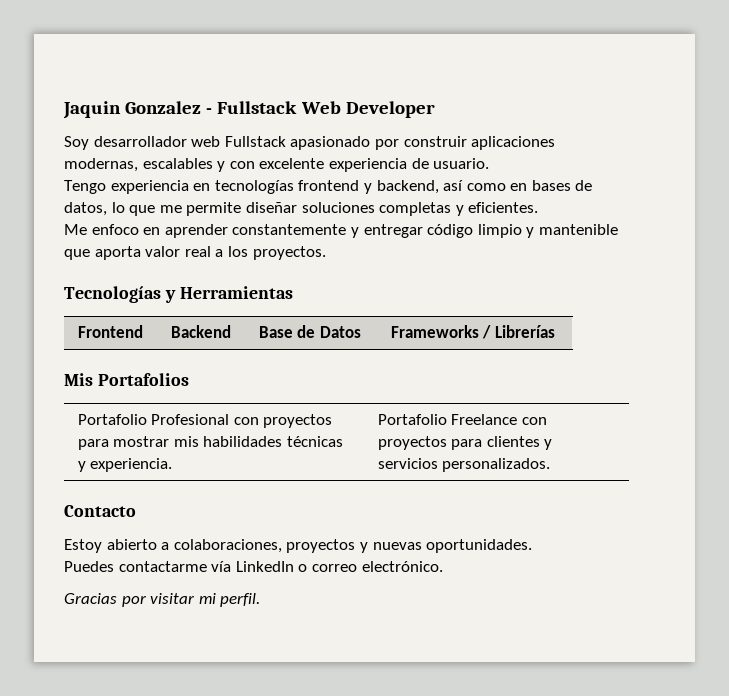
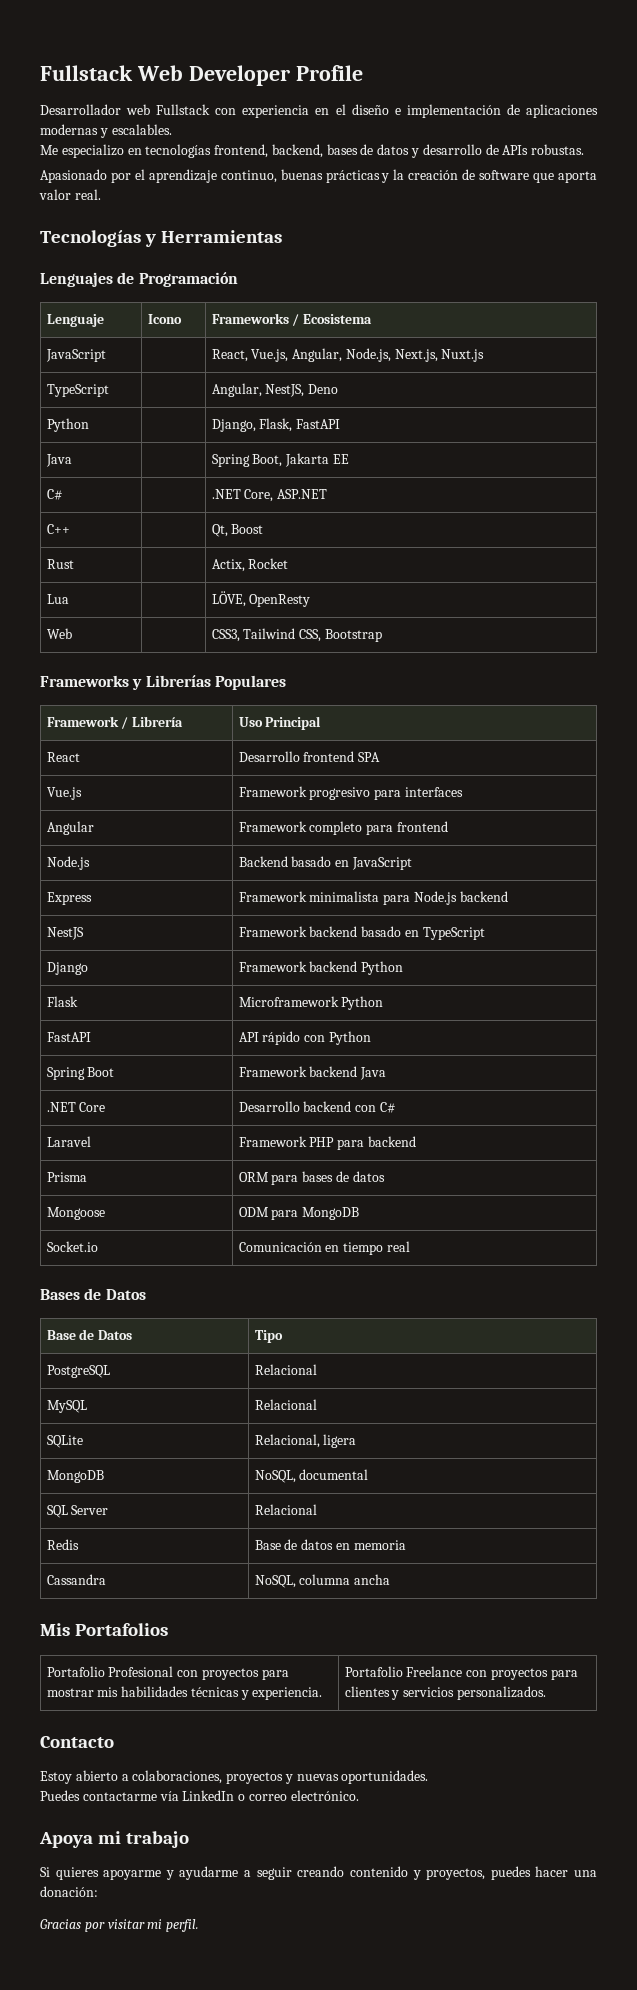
[63,101,213,119] Jaquin Gonzalez - -> (40, 73) none
[64,136,556,150] [64,158,490,172] [64,180,593,194] [64,202,539,216] [64,224,618,238] [64,246,326,260] [64,286,293,303] [77,325,143,338] [170,325,231,338] [258,325,361,338] [390,325,555,339] // Soy desarrollador web Fullstack apasionado por construir aplicaciones modernas, escalables y con excelente experiencia de usuario. // Tengo experiencia en tecnologías frontend y backend, así como en bases de datos, lo que me permite diseñar soluciones completas y eficientes. // Me enfoco en aprender constantemente y entregar código limpio y mantenible que aporta valor real a los proyectos. // Tecnologías y Herramientas // Frontend | Backend | Base de Datos | Frameworks / Librerías -> [295,65,363,81] [40,104,598,118] [40,124,172,138] [40,144,585,158] [40,169,597,183] [39,189,101,200] [40,230,283,247] [40,272,238,287] [46,314,104,327] [147,314,182,324] [211,313,373,326] [45,349,106,362] [211,348,485,362] [46,384,109,397] [211,383,339,397] [46,418,89,432] [211,418,341,432] [45,454,72,467] [211,453,349,467] [46,489,63,500] [211,489,328,502] [46,524,70,534] [211,524,264,537] [46,559,74,569] [211,558,289,572] [46,594,69,604] [211,591,311,607] [46,628,72,639] [211,628,382,642] [40,675,286,690] [46,716,184,729] [238,716,322,730] [46,752,80,762] [238,751,381,762] [46,787,82,800] [238,786,463,800] [46,821,94,835] [238,821,448,835] [46,856,90,870] [238,856,412,870] [46,892,92,905] [238,891,508,905] [46,927,84,940] [238,926,485,940] [46,962,88,975] [238,961,404,975] [46,996,78,1007] [238,996,384,1010] [46,1032,91,1042] [238,1031,371,1045] [46,1067,115,1080] [238,1066,387,1080] [46,1102,106,1112] [238,1101,396,1113] [46,1136,91,1147] [238,1136,416,1150] [46,1172,87,1182] [238,1171,385,1185] [46,1207,105,1220] [238,1207,360,1220] [46,1241,98,1252] [238,1241,410,1255] [40,1288,146,1300] [46,1329,133,1340] [254,1330,283,1343] [46,1365,110,1378] [254,1364,317,1375] [46,1400,87,1413] [254,1399,317,1410] [46,1435,83,1448] [254,1434,357,1448] [46,1470,104,1483] [254,1469,369,1483] [46,1505,109,1518] [254,1504,317,1515] [46,1539,79,1550] [254,1539,406,1550] [46,1574,106,1585] [254,1574,391,1588] Profile // Desarrollador web Fullstack con experiencia en el diseño e implementación de aplicaciones modernas y escalables. // Me especializo en tecnologías frontend, backend, bases de datos y desarrollo de APIs robustas. // Apasionado por el aprendizaje continuo, buenas prácticas y la creación de software que aporta valor real. // Tecnologías y Herramientas // Lenguajes de Programación // Lenguaje | Icono | Frameworks / Ecosistema // JavaScript | | React, Vue.js, Angular, Node.js, Next.js, Nuxt.js // TypeScript | | Angular, NestJS, Deno // Python | | Django, Flask, FastAPI // Java | | Spring Boot, Jakarta EE // C# | | .NET Core, ASP.NET // C++ | | Qt, Boost // Rust | | Actix, Rocket // Lua | | LÖVE, OpenResty // Web | | CSS3, Tailwind CSS, Bootstrap // Frameworks y Librerías Populares // Framework / Librería | Uso Principal // React | Desarrollo frontend SPA // Vue.js | Framework progresivo para interfaces // Angular | Framework completo para frontend // Node.js | Backend basado en JavaScript // Express | Framework minimalista para Node.js backend // NestJS | Framework backend basado en TypeScript // Django | Framework backend Python // Flask | Microframework Python // FastAPI | API rápido con Python // Spring Boot | Framework backend Java // .NET Core | Desarrollo backend con C# // Laravel | Framework PHP para backend // Prisma | ORM para bases de datos // Mongoose | ODM para MongoDB // Socket.io | Comunicación en tiempo real // Bases de Datos // Base de Datos | Tipo // PostgreSQL | Relacional // MySQL | Relacional // SQLite | Relacional, ligera // MongoDB | NoSQL, documental // SQL Server | Relacional // Redis | Base de datos en memoria // Cassandra | NoSQL, columna ancha
(443, 566) none -> [39,1831,190,1848] [40,1866,598,1880] [40,1886,98,1897] // Apoya mi trabajo // Si quieres apoyarme y ayudarme a seguir creando contenido y proyectos, puedes hacer una donación:

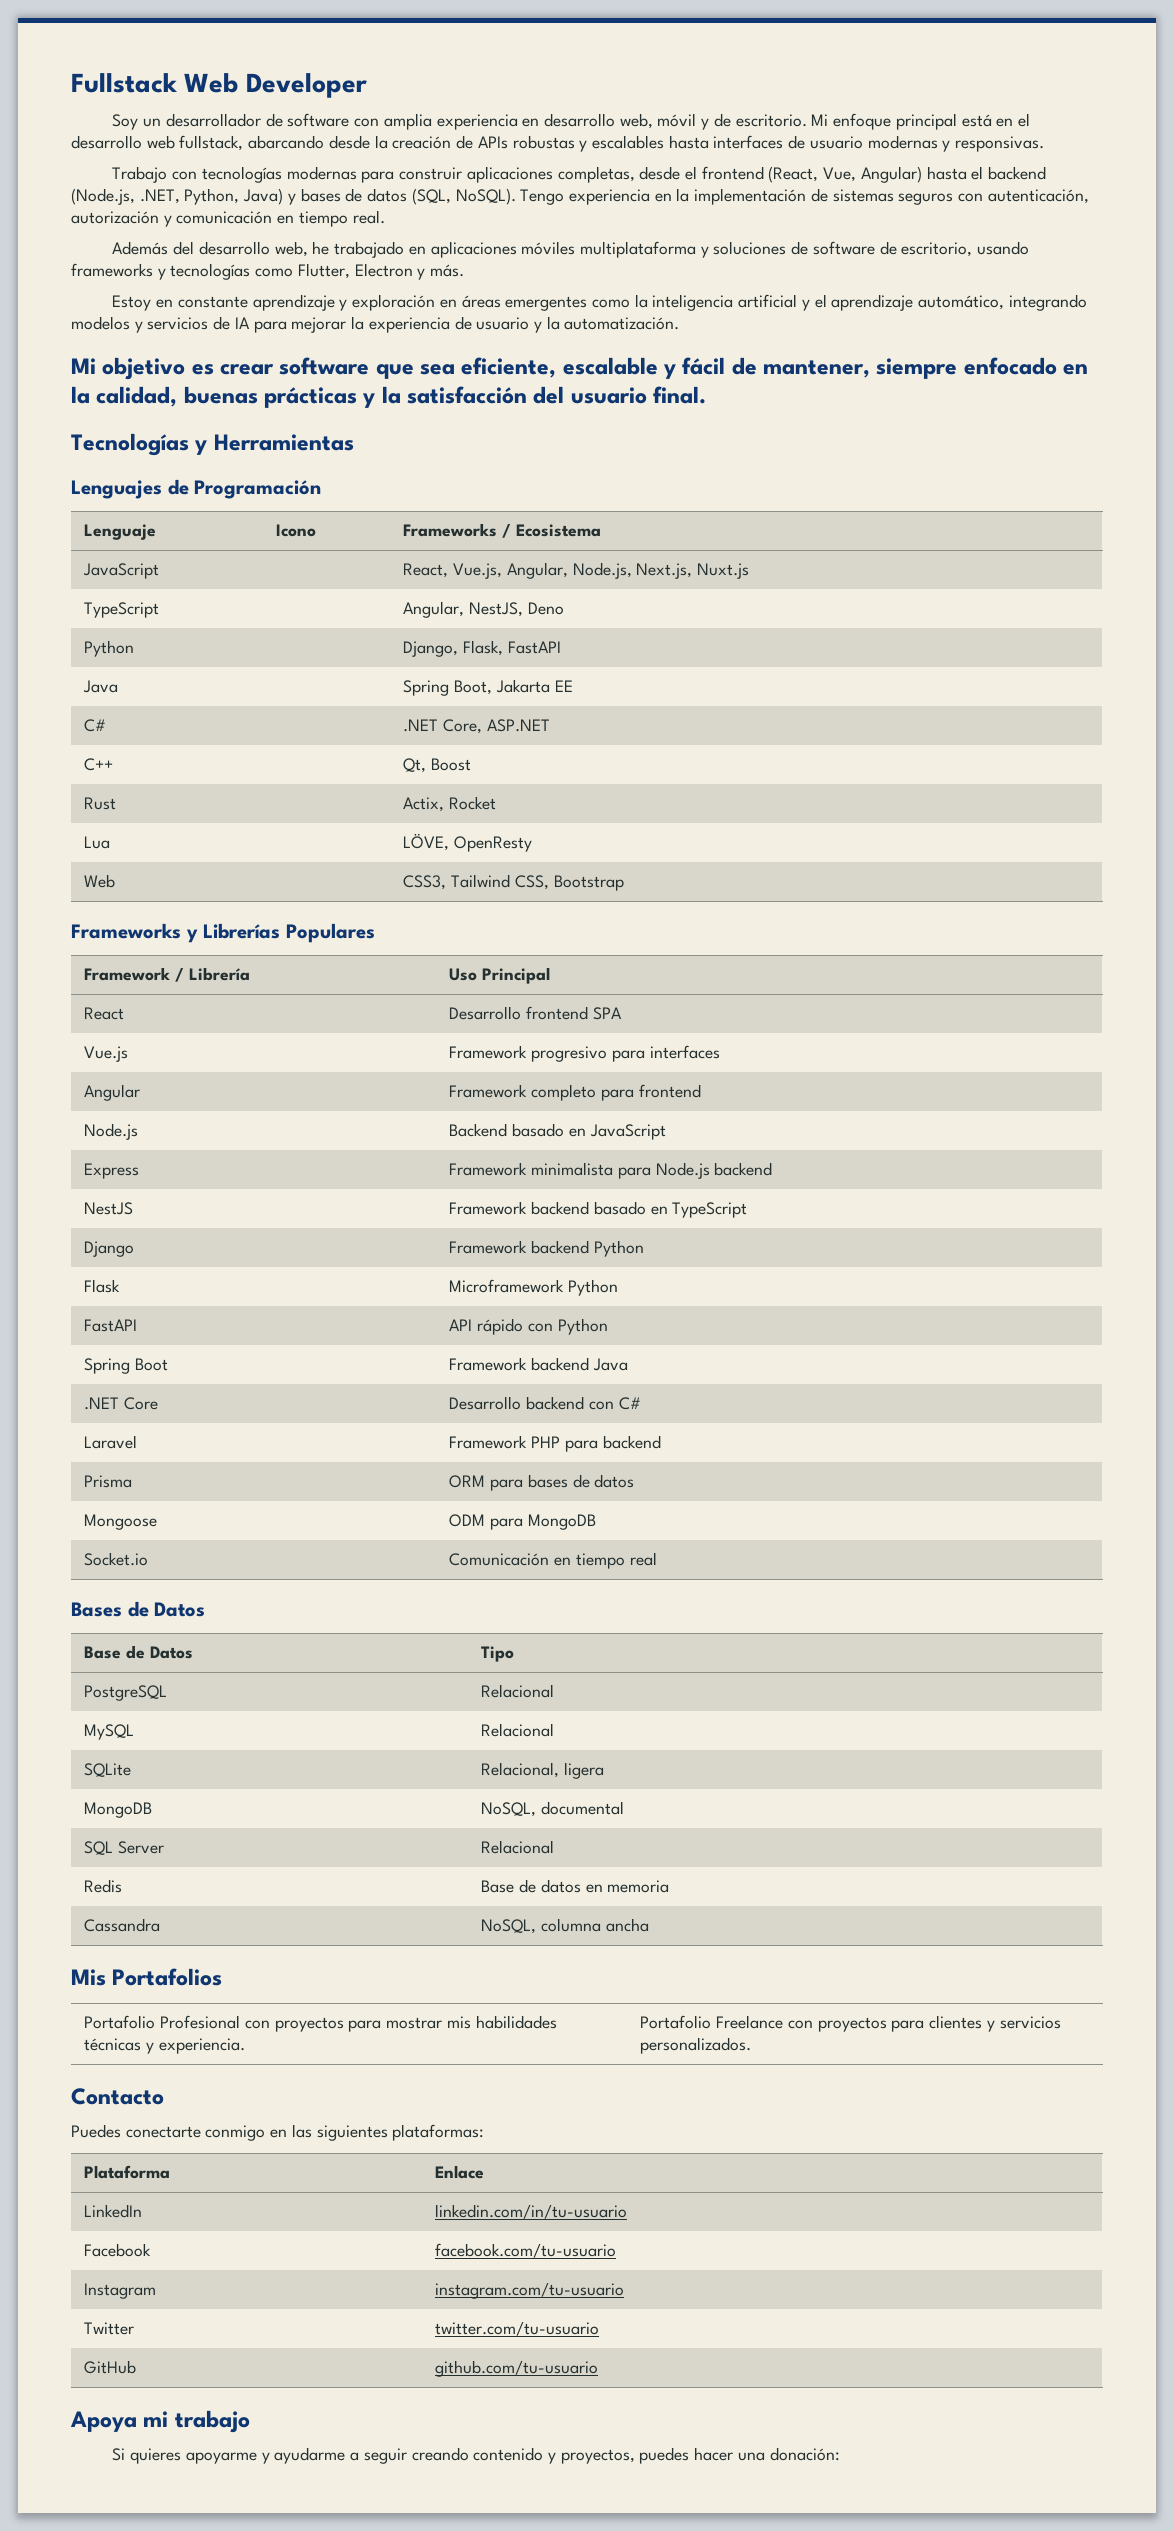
[295,65,363,81] [40,104,598,118] [40,124,172,138] [40,144,585,158] [40,169,597,183] [39,189,101,200] Profile // Desarrollador web Fullstack con experiencia en el diseño e implementación de aplicaciones modernas y escalables. // Me especializo en tecnologías frontend, backend, bases de datos y desarrollo de APIs robustas. // Apasionado por el aprendizaje continuo, buenas prácticas y la creación de software que aporta valor real. -> [112,113,1030,130] [71,135,1045,152] [112,166,1047,183] [71,188,1089,205] [71,210,385,227] [112,241,1030,258] [71,263,465,280] [112,294,1087,311] [71,316,680,333] [71,357,1089,380] [71,386,707,408] // Soy un desarrollador de software con amplia experiencia en desarrollo web, móvil y de escritorio. Mi enfoque principal está en el desarrollo web fullstack, abarcando desde la creación de APIs robustas y escalables hasta interfaces de usuario modernas y responsivas. // Trabajo con tecnologías modernas para construir aplicaciones completas, desde el frontend (React, Vue, Angular) hasta el backend (Node.js, .NET, Python, Java) y bases de datos (SQL, NoSQL). Tengo experiencia en la implementación de sistemas seguros con autenticación, autorización y comunicación en tiempo real. // Además del desarrollo web, he trabajado en aplicaciones móviles multiplataforma y soluciones de software de escritorio, usando frameworks y tecnologías como Flutter, Electron y más. // Estoy en constante aprendizaje y exploración en áreas emergentes como la inteligencia artificial y el aprendizaje automático, integrando modelos y servicios de IA para mejorar la experiencia de usuario y la automatización. // Mi objetivo es crear software que sea eficiente, escalable y fácil de mantener, siempre enfocado en la calidad, buenas prácticas y la satisfacción del usuario final.
[40,1770,429,1784] [40,1790,359,1801] Estoy abierto a colaboraciones, proyectos y nuevas oportunidades. // Puedes contactarme vía LinkedIn o correo electrónico. -> [71,2124,485,2141] [84,2165,171,2179] [435,2165,485,2179] [84,2204,143,2218] [435,2204,628,2219] [84,2243,152,2257] [435,2243,617,2258] [84,2283,157,2299] [435,2282,625,2299] [84,2322,135,2335] [435,2321,600,2336] [84,2360,137,2374] [435,2360,599,2377] Puedes conectarte conmigo en las siguientes plataformas: // Plataforma | Enlace // LinkedIn | linkedin.com/in/tu-usuario // Facebook | facebook.com/tu-usuario // Instagram | instagram.com/tu-usuario // Twitter | twitter.com/tu-usuario // GitHub | github.com/tu-usuario
[40,1919,200,1932] // Gracias por visitar mi perfil. -> (840, 2454) none

